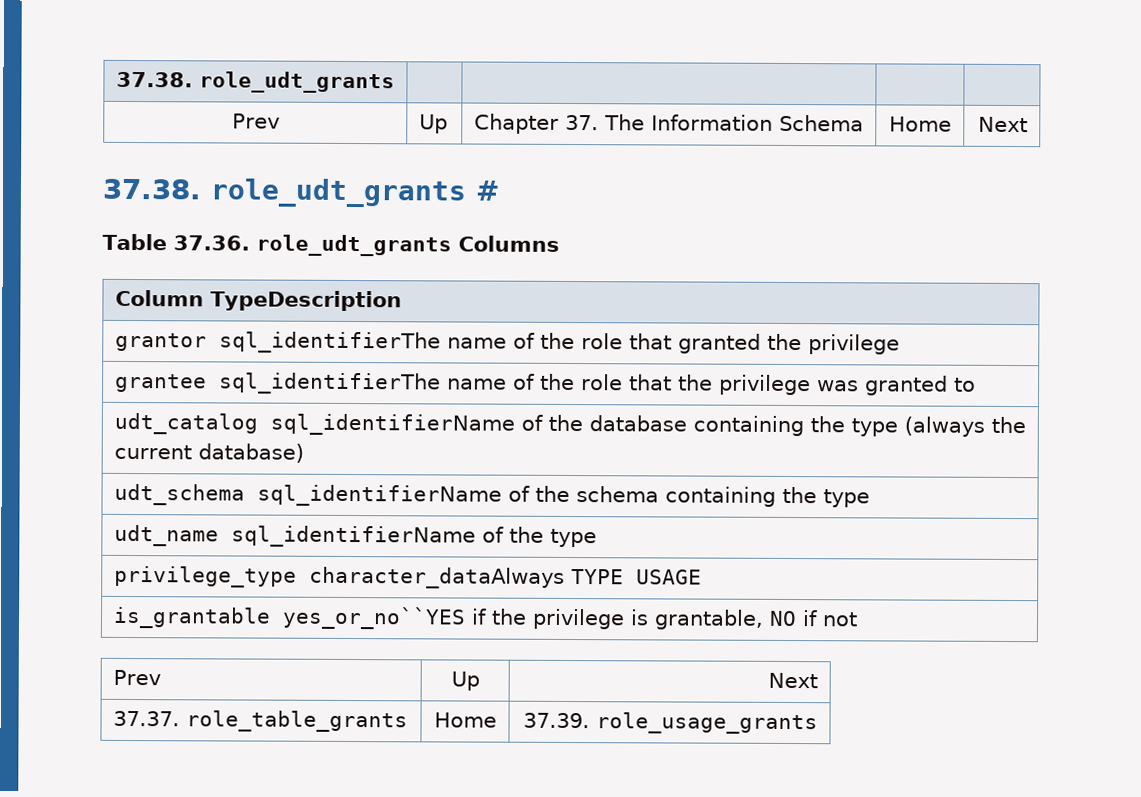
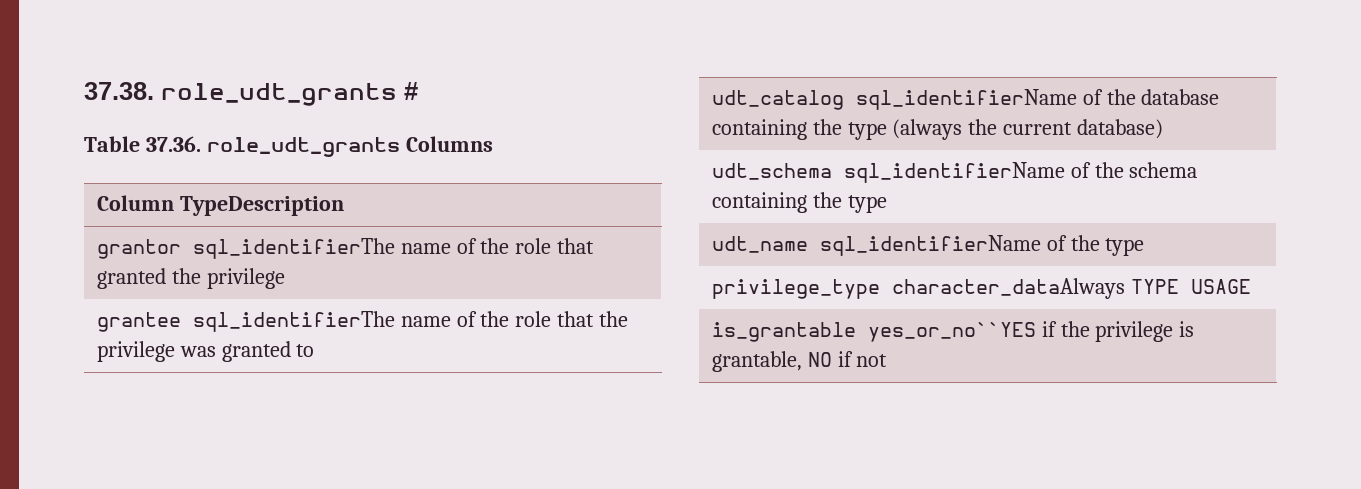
[116,71,395,94] [231,113,280,129] [418,114,448,134] [473,113,864,134] [889,116,953,132] [978,116,1029,133] [102,178,466,208] 37.38. role_udt_grants | | | | // Prev | Up | Chapter 37. The Information Schema | Home | Next // 37.38. role_udt_grants -> [84,82,397,106] 37.38. role_udt_grants
[112,669,161,686] [450,671,480,691] [768,672,819,689] [112,710,408,733] [433,712,497,728] [523,712,819,735] // Prev | Up | Next // 37.37. role_table_grants | Home | 37.39. role_usage_grants -> (888, 360) none

